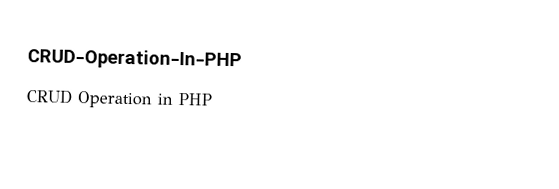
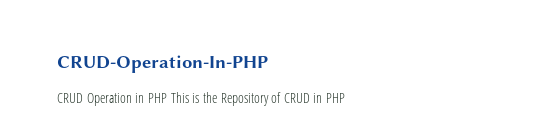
(213, 99) none -> [170,92,346,106] This is the Repository of CRUD in PHP

